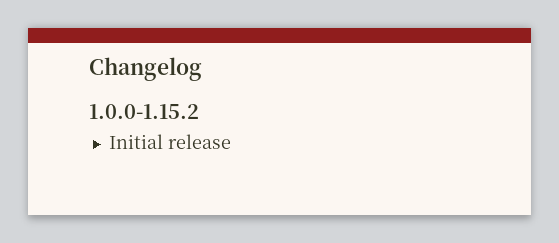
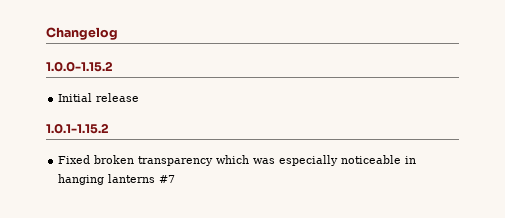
(231, 141) none -> [46,123,109,134] [58,155,417,166] [58,174,176,185] // 1.0.1-1.15.2 // Fixed broken transparency which was especially noticeable in hanging lanterns #7

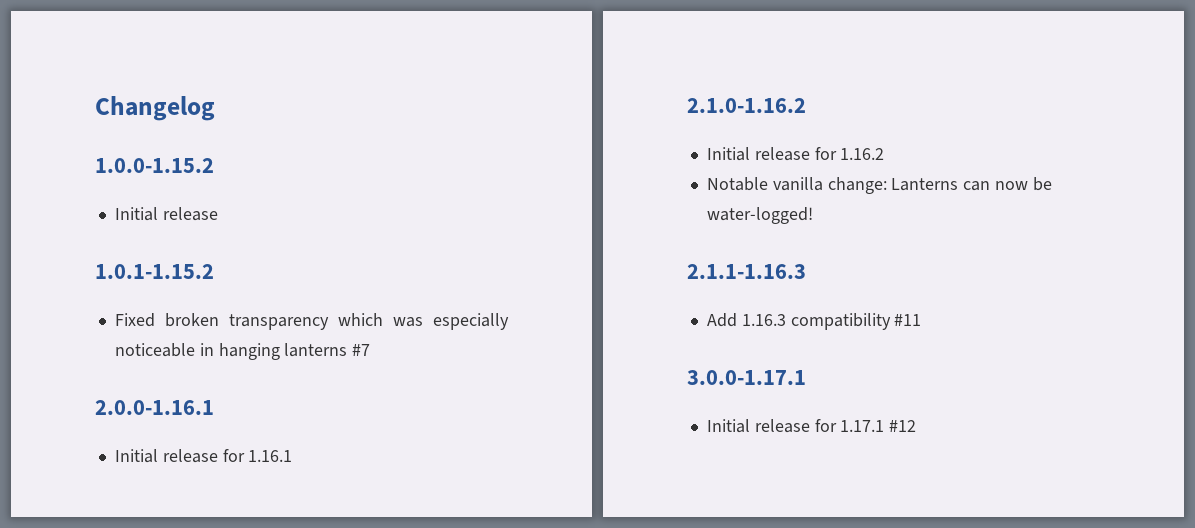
(176, 179) none -> [95,400,214,415] [114,449,293,463] [687,98,806,113] [706,147,885,161] [706,177,1052,194] [706,207,813,224] [687,264,806,279] [706,313,922,330] [687,370,806,385] [706,419,917,433] // 2.0.0-1.16.1 // Initial release for 1.16.1 // 2.1.0-1.16.2 // Initial release for 1.16.2 // Notable vanilla change: Lanterns can now be water-logged! // 2.1.1-1.16.3 // Add 1.16.3 compatibility #11 // 3.0.0-1.17.1 // Initial release for 1.17.1 #12

